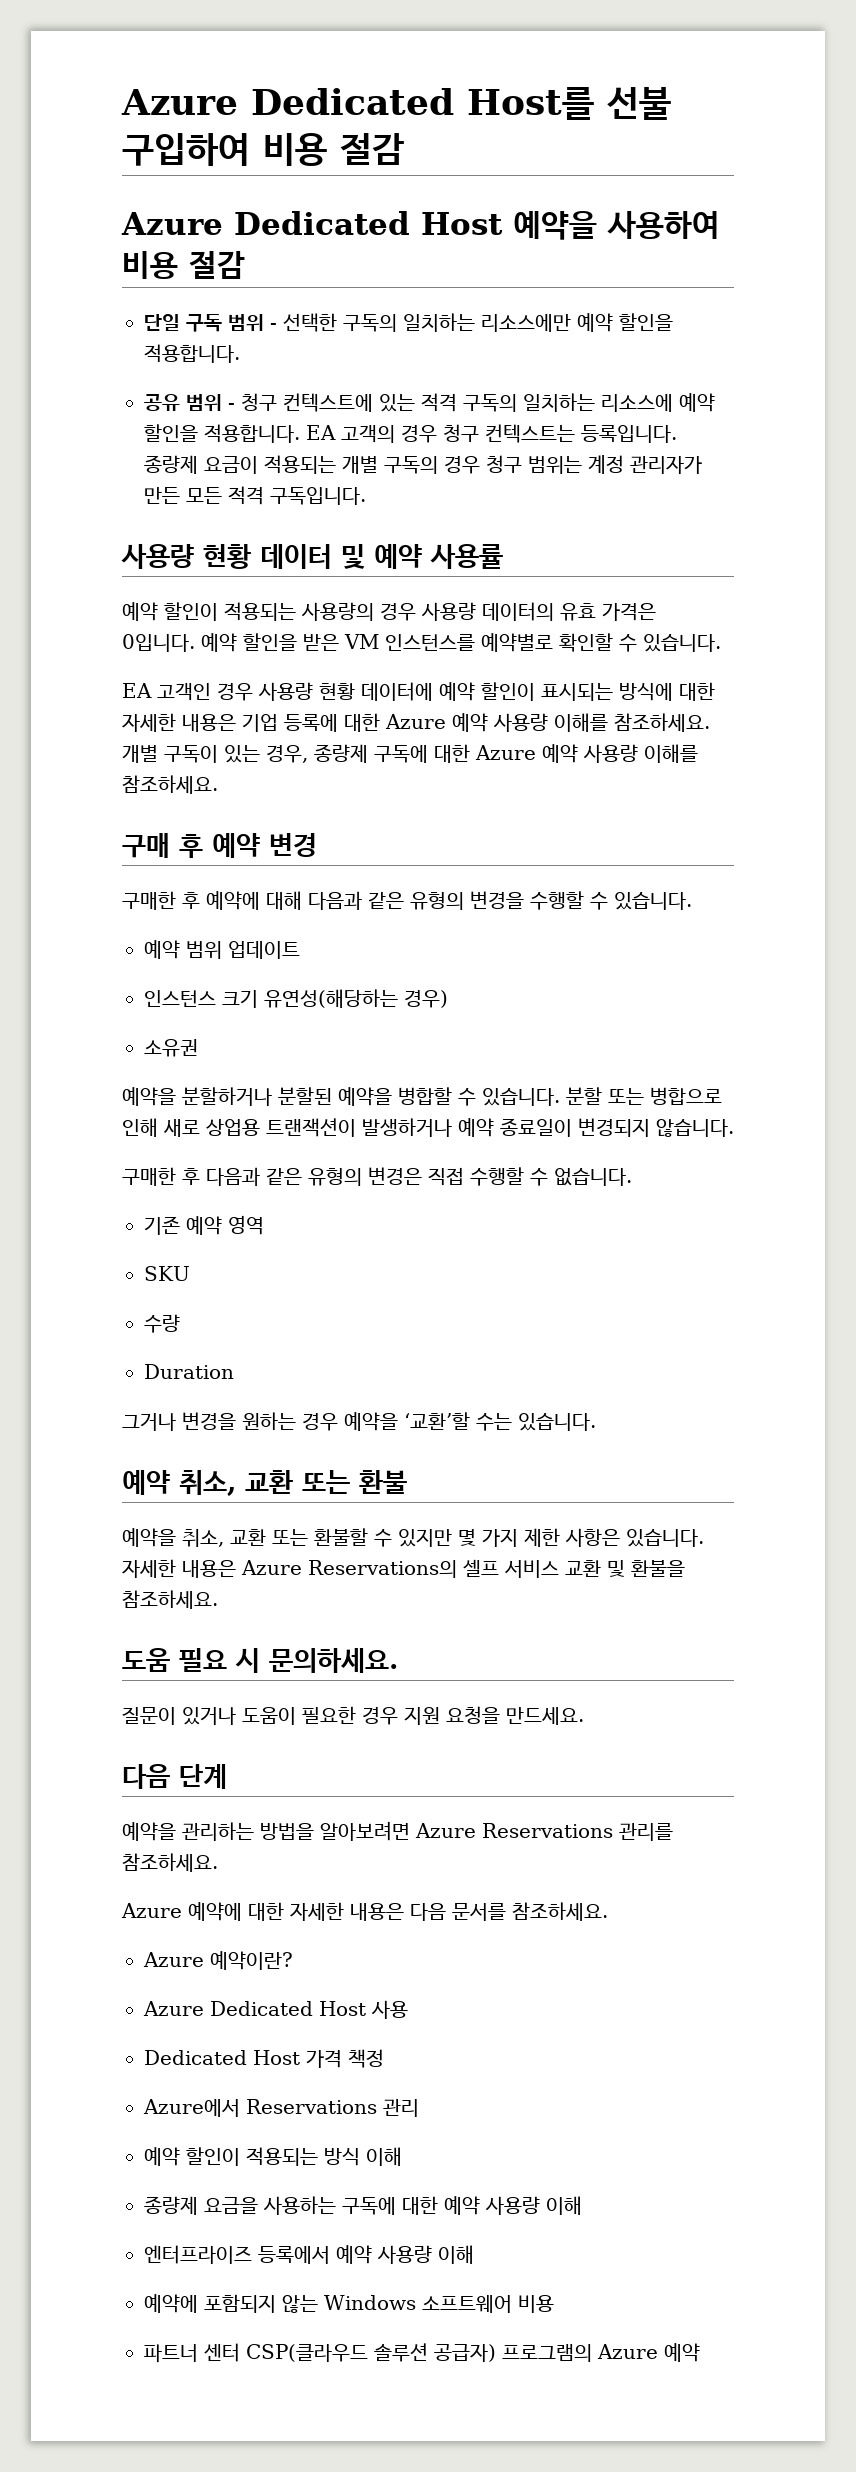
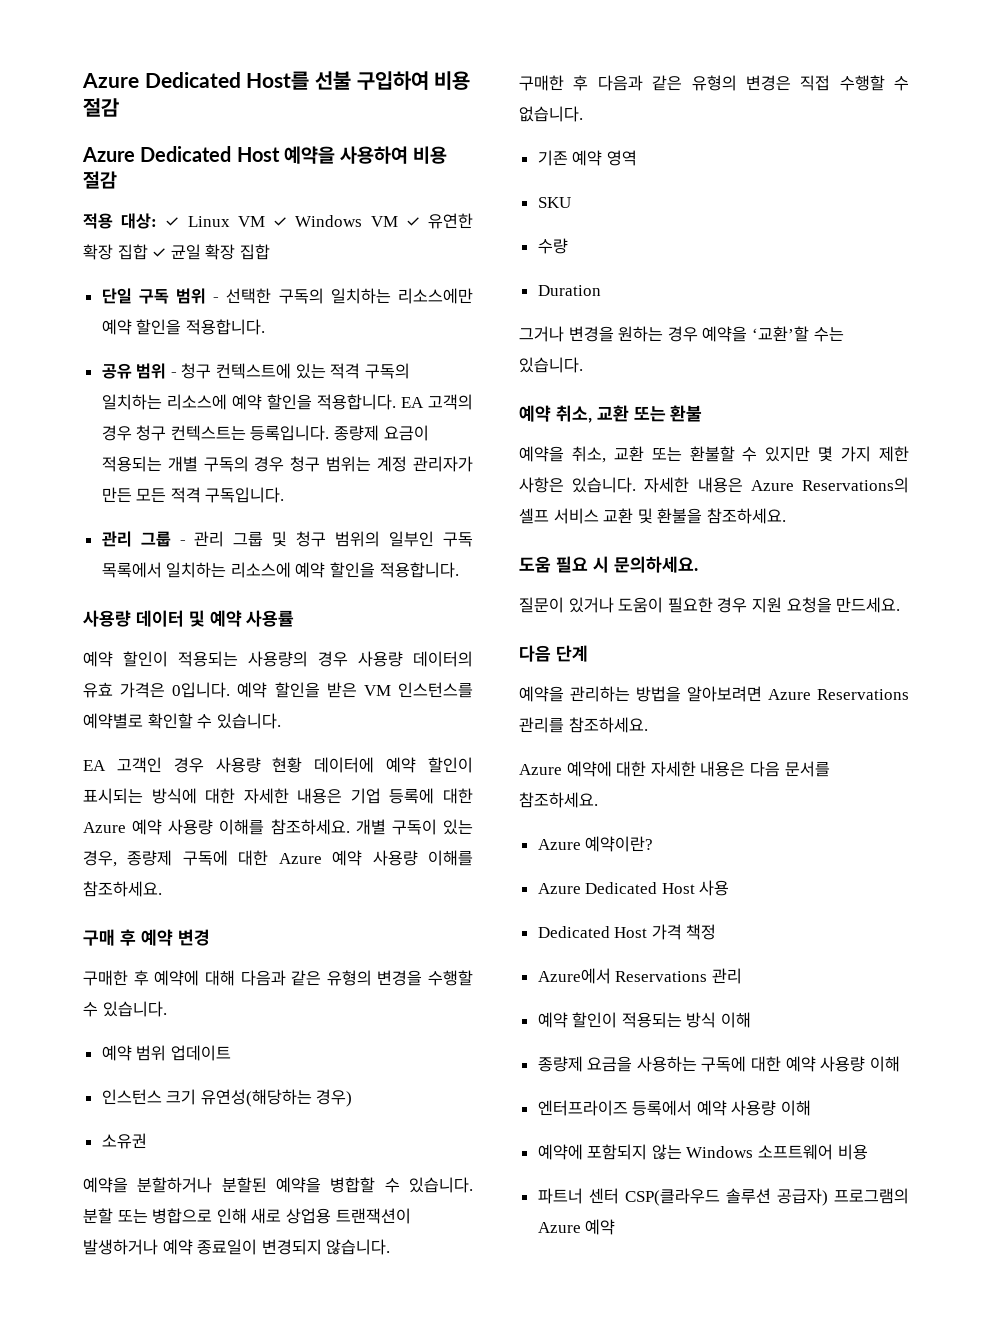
(245, 265) none -> [83,213,474,229] [83,244,270,260] // 적용 대상: ✓ Linux VM ✓ Windows VM ✓ 유연한 확장 집합 ✓ 균일 확장 집합
[121,544,251,569] // 사용량 현황 -> [101,531,473,547] [101,562,459,578] [83,610,131,627] // 관리 그룹 - 관리 그룹 및 청구 범위의 일부인 구독 목록에서 일치하는 리소스에 예약 할인을 적용합니다. // 사용량

